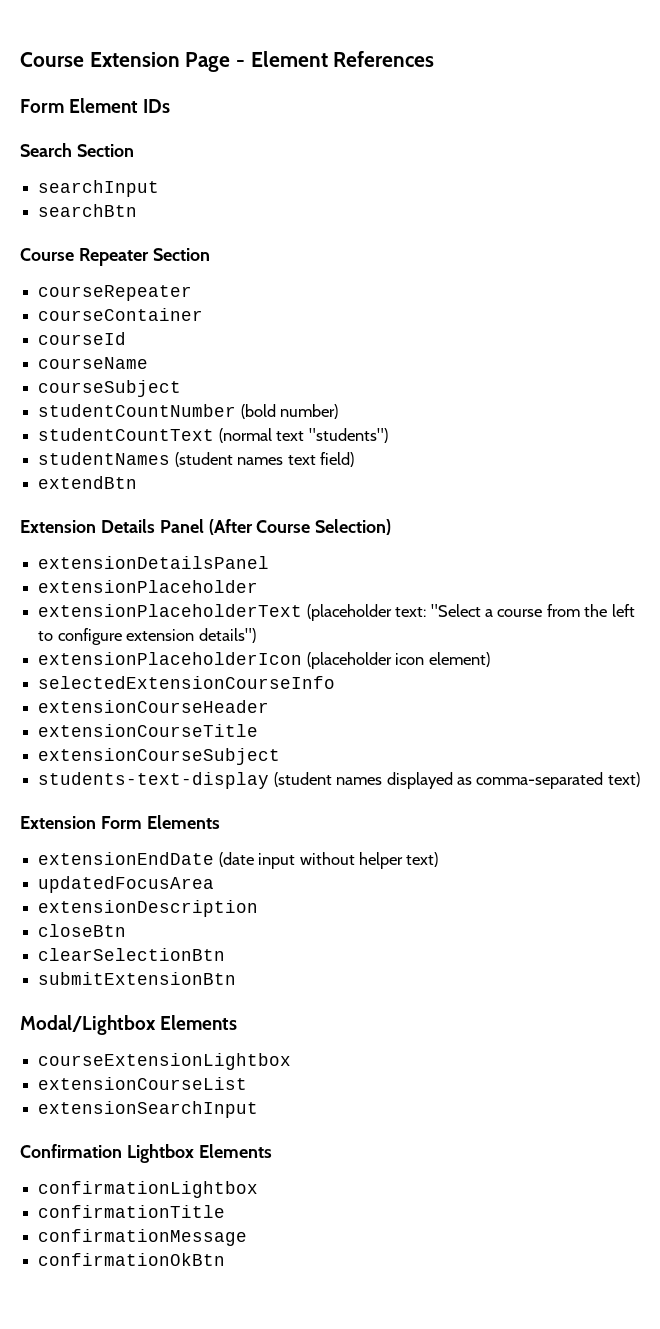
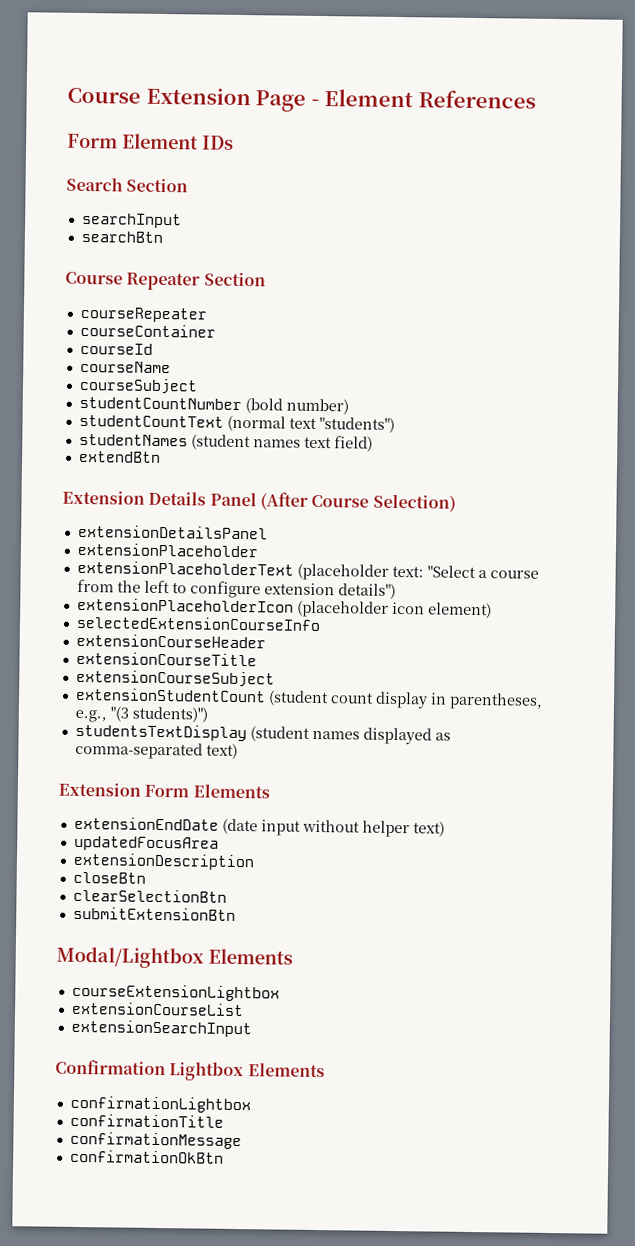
[38,772,270,789] students-text-display -> [75,687,543,710] [74,706,208,723] [74,723,247,742] extensionStudentCount (student count display in parentheses, e.g., "(3 students)") // studentsTextDisplay

